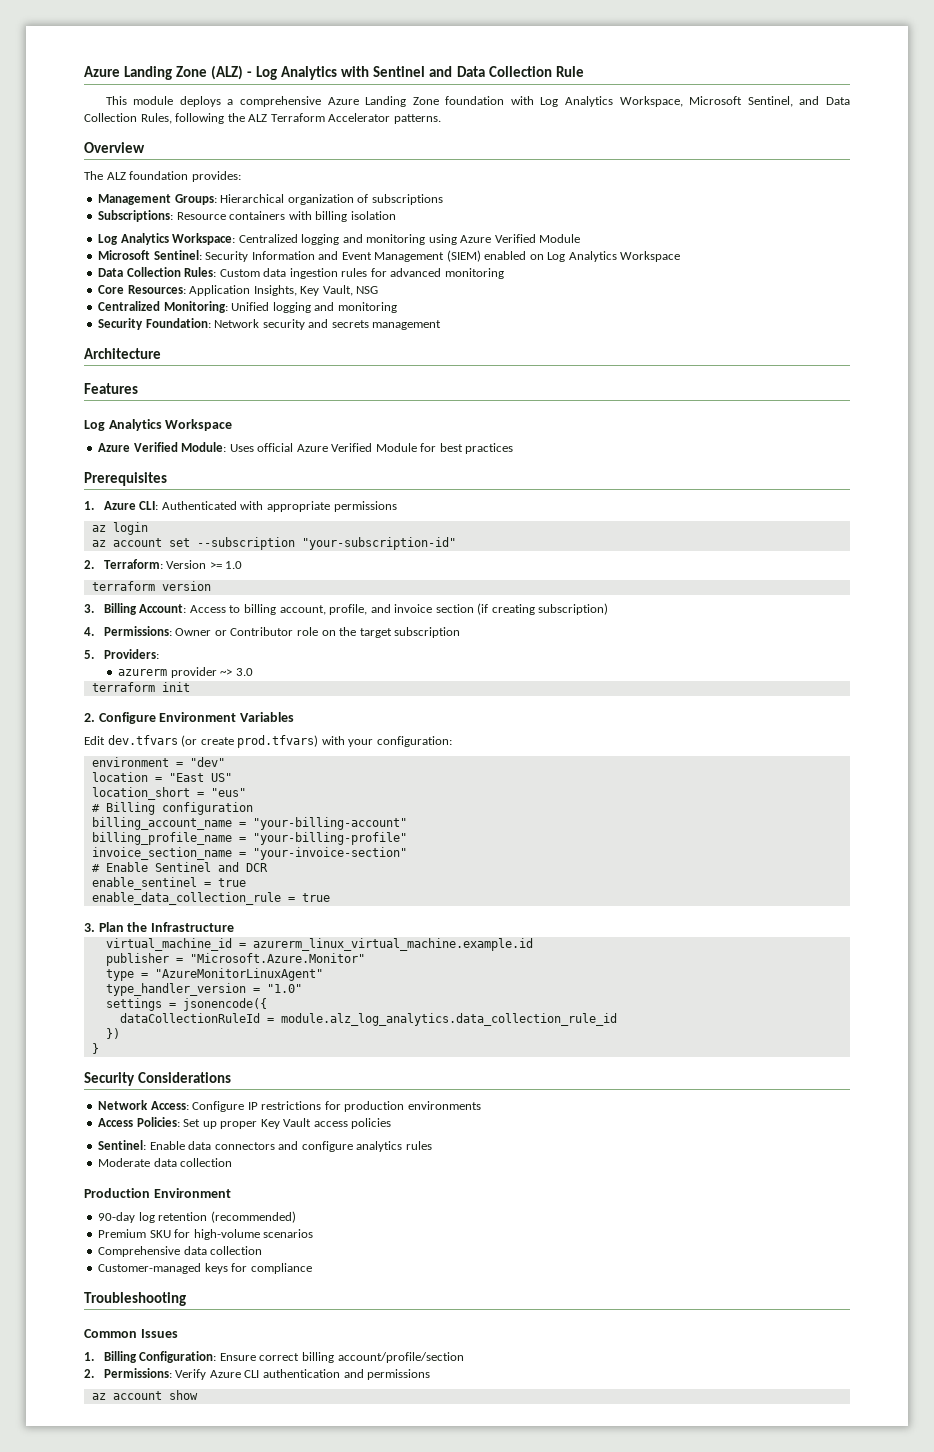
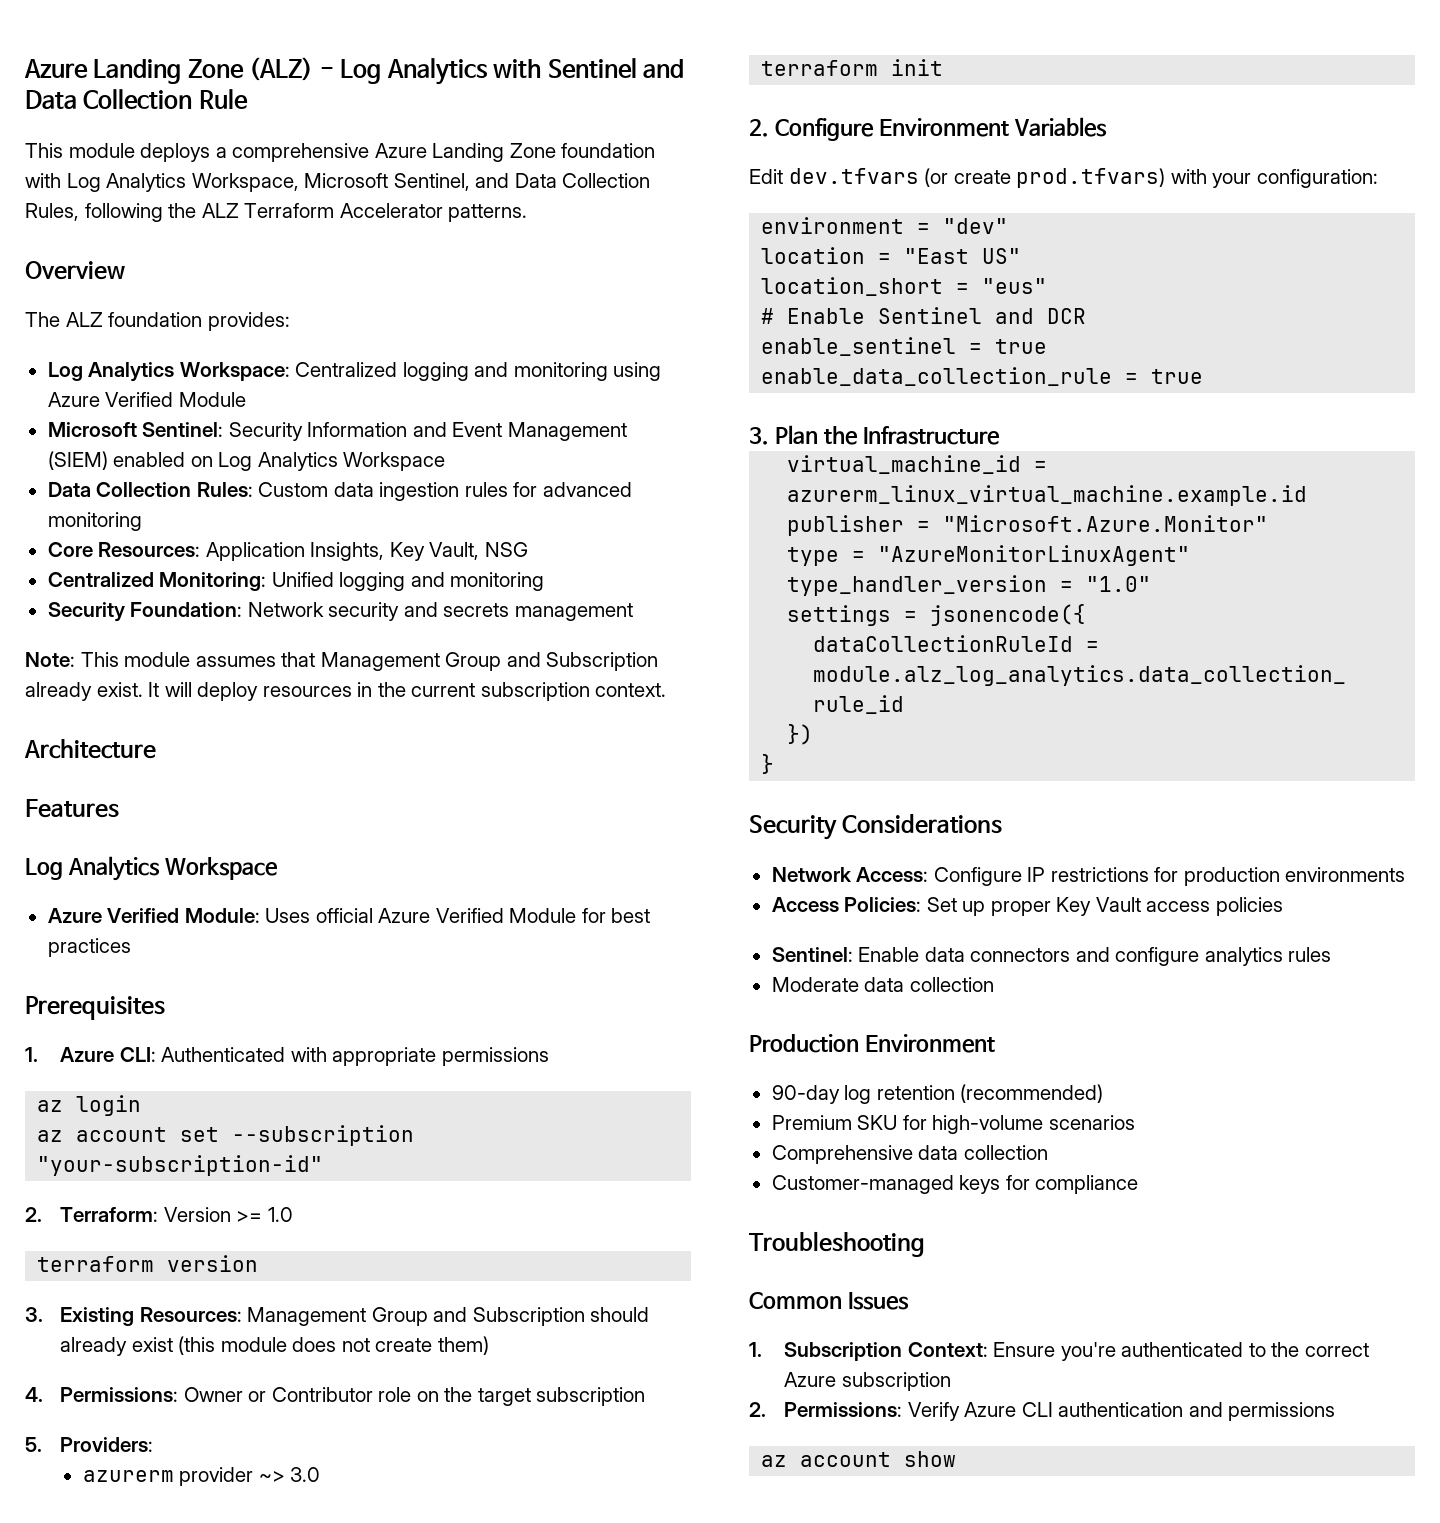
[98,194,443,205] [98,210,396,222] // Management Groups: Hierarchical organization of subscriptions // Subscriptions: Resource containers with billing isolation -> (290, 321) none
(442, 325) none -> [25,652,659,671] [25,682,667,701] // Note: This module assumes that Management Group and Subscription already exist. It will deploy resources in the current subscription context.
[103,603,609,615] Billing Account: Access to billing account, profile, and invoice section (if creating subscription) -> [59,1307,650,1326] [59,1336,489,1356] Existing Resources: Management Group and Subscription should already exist (this module does not create them)
[91,802,253,815] [91,817,407,830] [91,832,407,845] [91,847,407,860] // # Billing configuration // billing_account_name = "your-billing-account" // billing_profile_name = "your-billing-profile" // invoice_section_name = "your-invoice-section" -> (1048, 286) none
[103,1351,464,1363] Billing Configuration: Ensure correct billing account/profile/section -> [783,1342,1369,1361] [783,1372,951,1391] Subscription Context: Ensure you're authenticated to the correct Azure subscription

